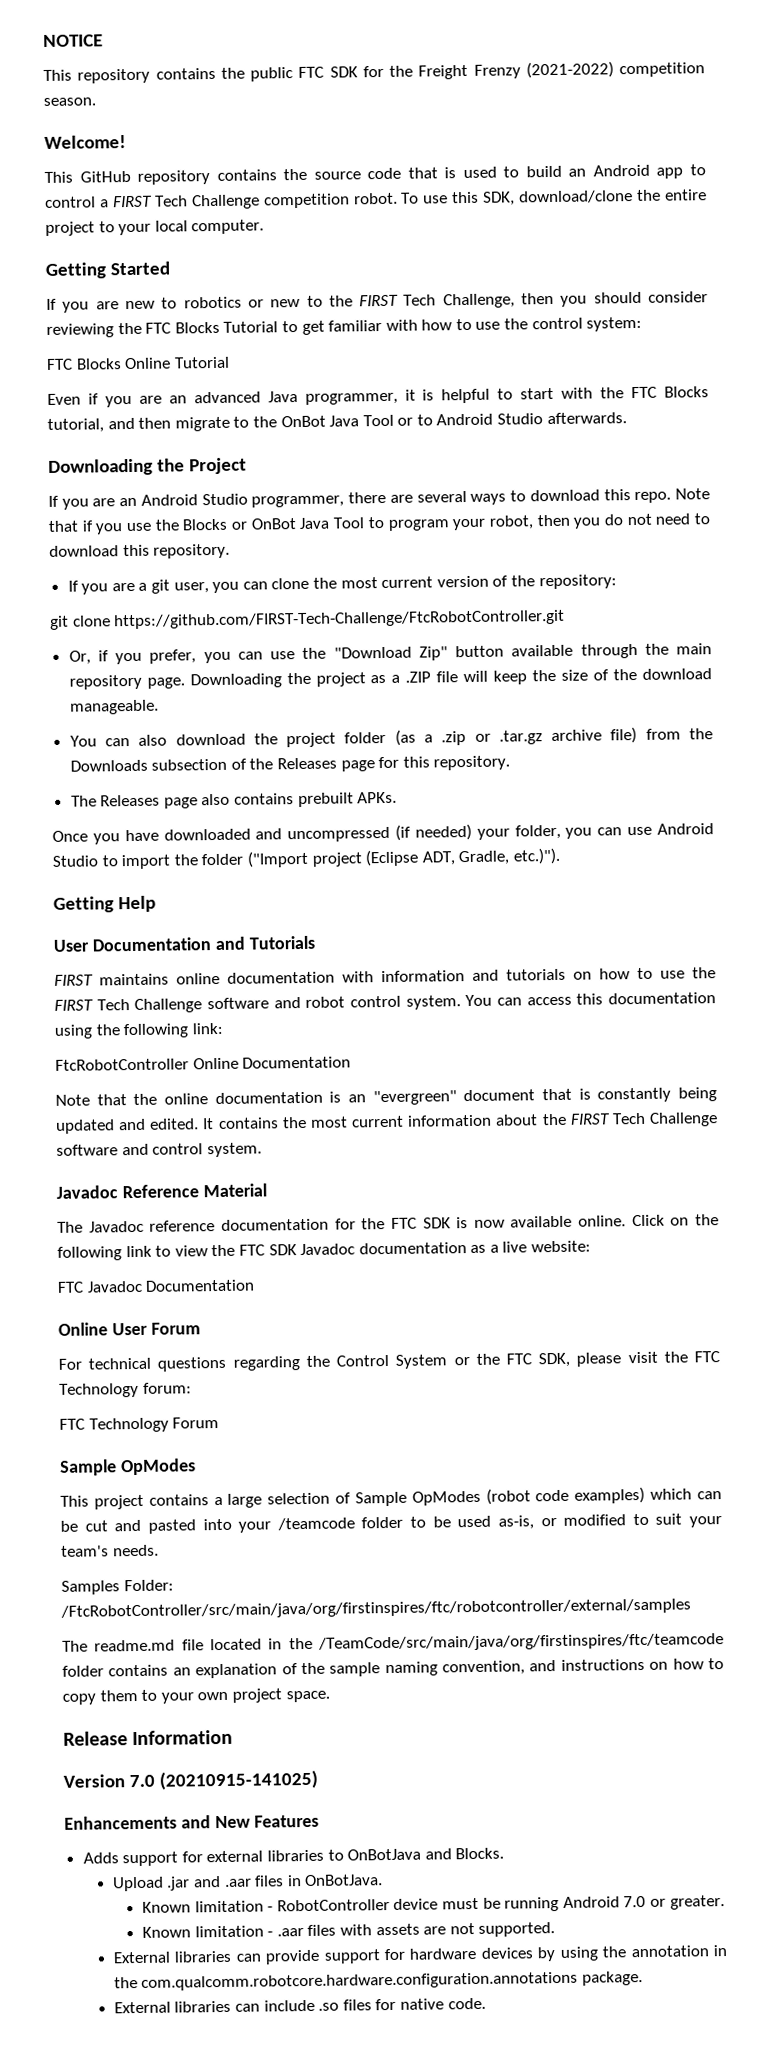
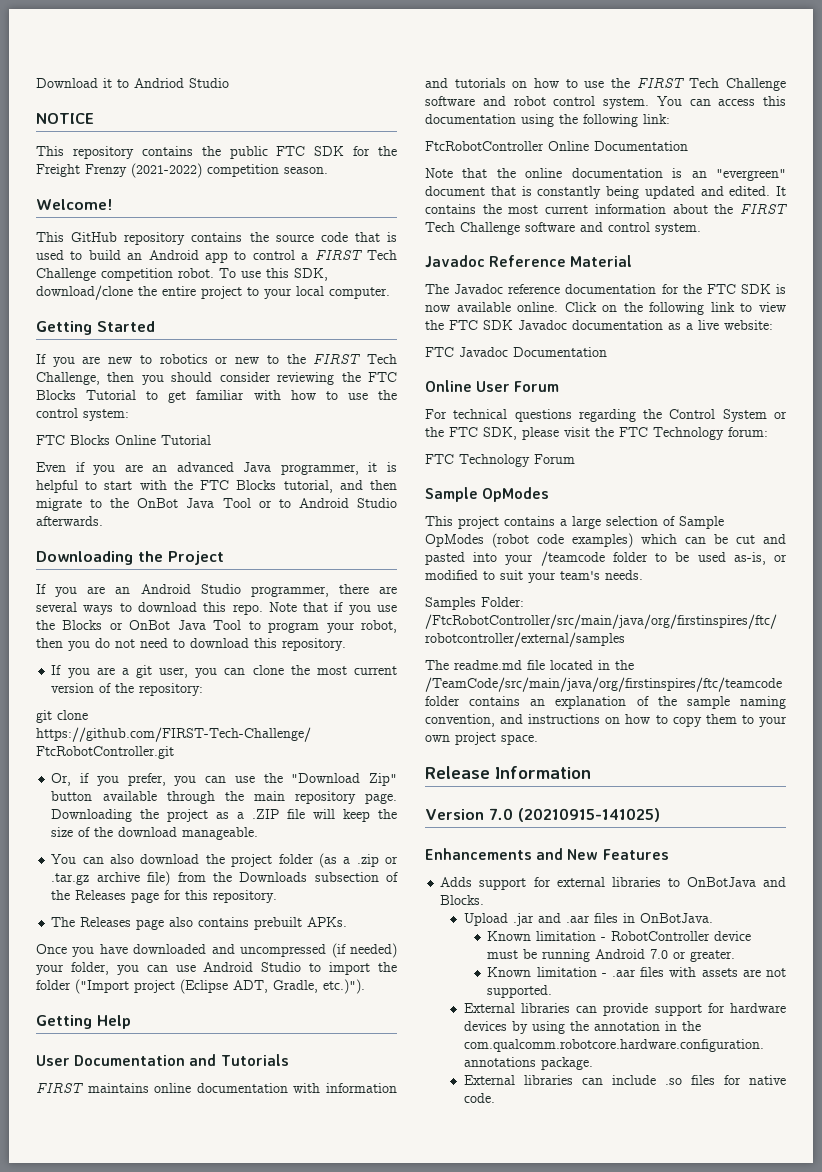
(43, 40) none -> [36,78,229,88] Download it to Andriod Studio //

